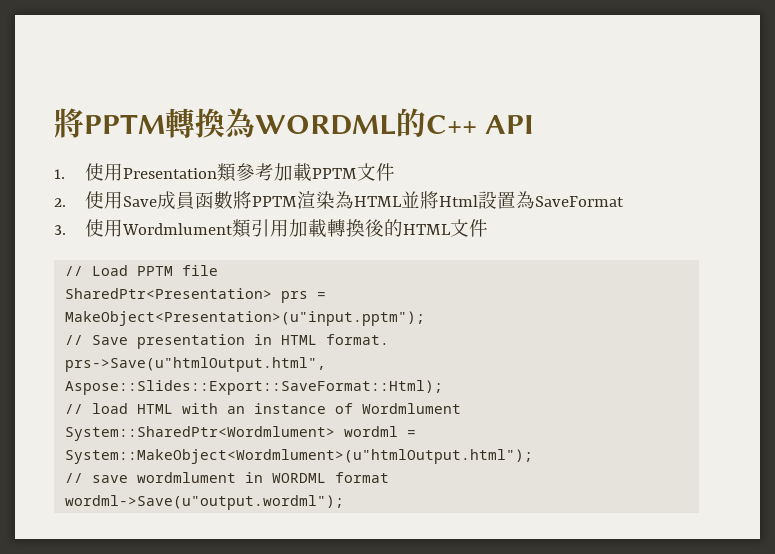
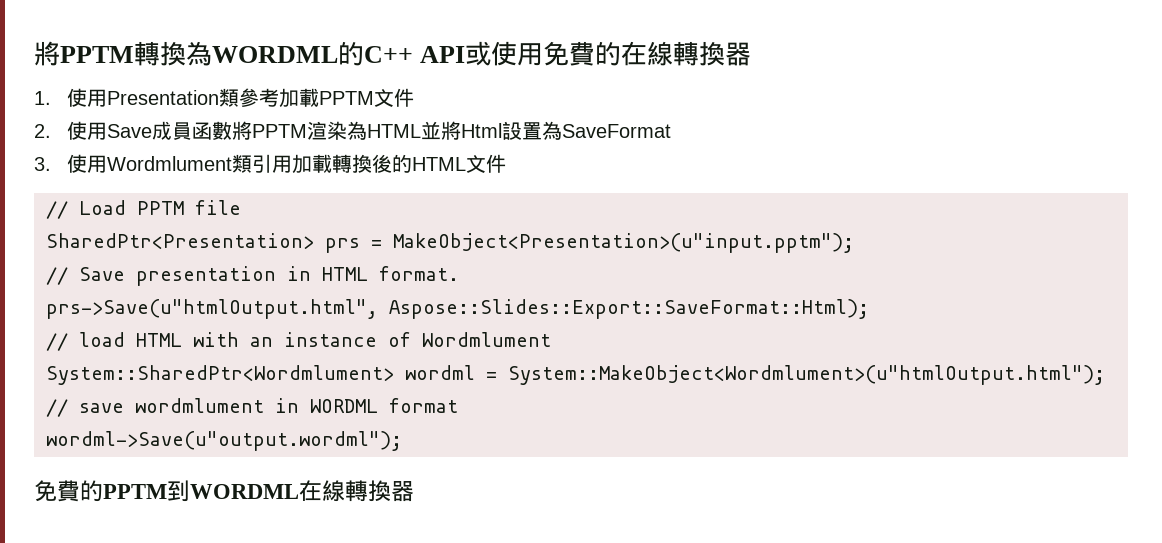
(534, 124) none -> [465,41,752,66] 或使用免費的在線轉換器
(345, 502) none -> [34,480,414,502] // 免費的PPTM到WORDML在線轉換器

